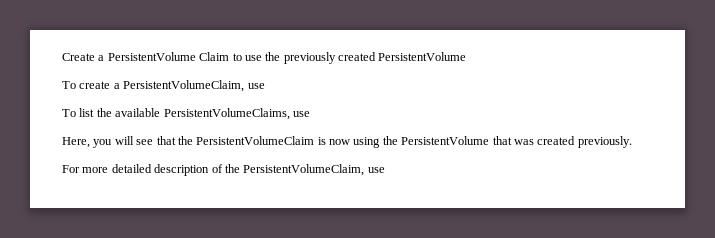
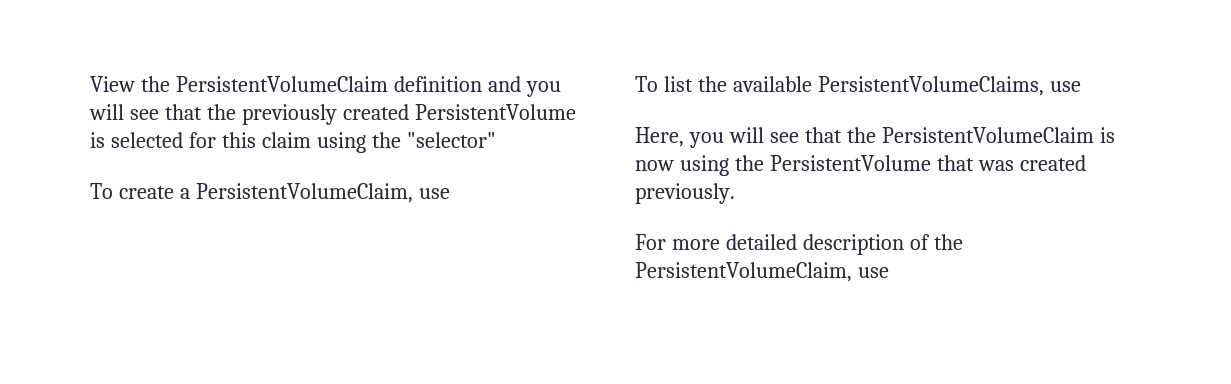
[62,52,467,64] Create a PersistentVolume Claim to use the previously created PersistentVolume -> [90,76,561,97] [89,104,576,125] [90,132,496,153] View the PersistentVolumeClaim definition and you will see that the previously created PersistentVolume is selected for this claim using the "selector"

